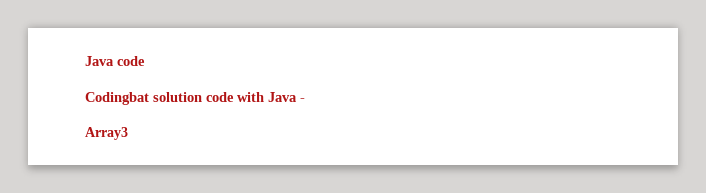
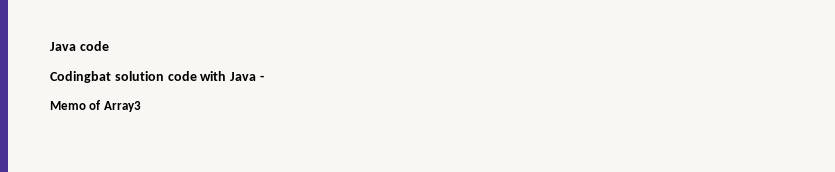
(305, 100) none -> [50,100,102,110] Memo of

